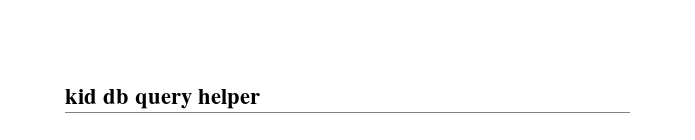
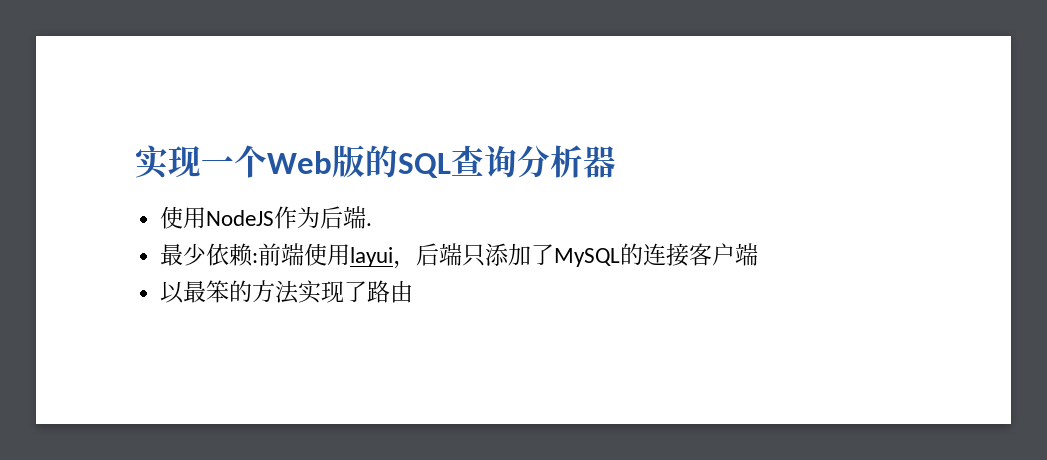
[65,89,261,109] kid db query helper -> [135,145,616,180] [160,206,373,229] [160,243,759,269] [160,280,414,304] 实现一个Web版的SQL查询分析器 // 使用NodeJS作为后端. // 最少依赖:前端使用layui，后端只添加了MySQL的连接客户端 // 以最笨的方法实现了路由

